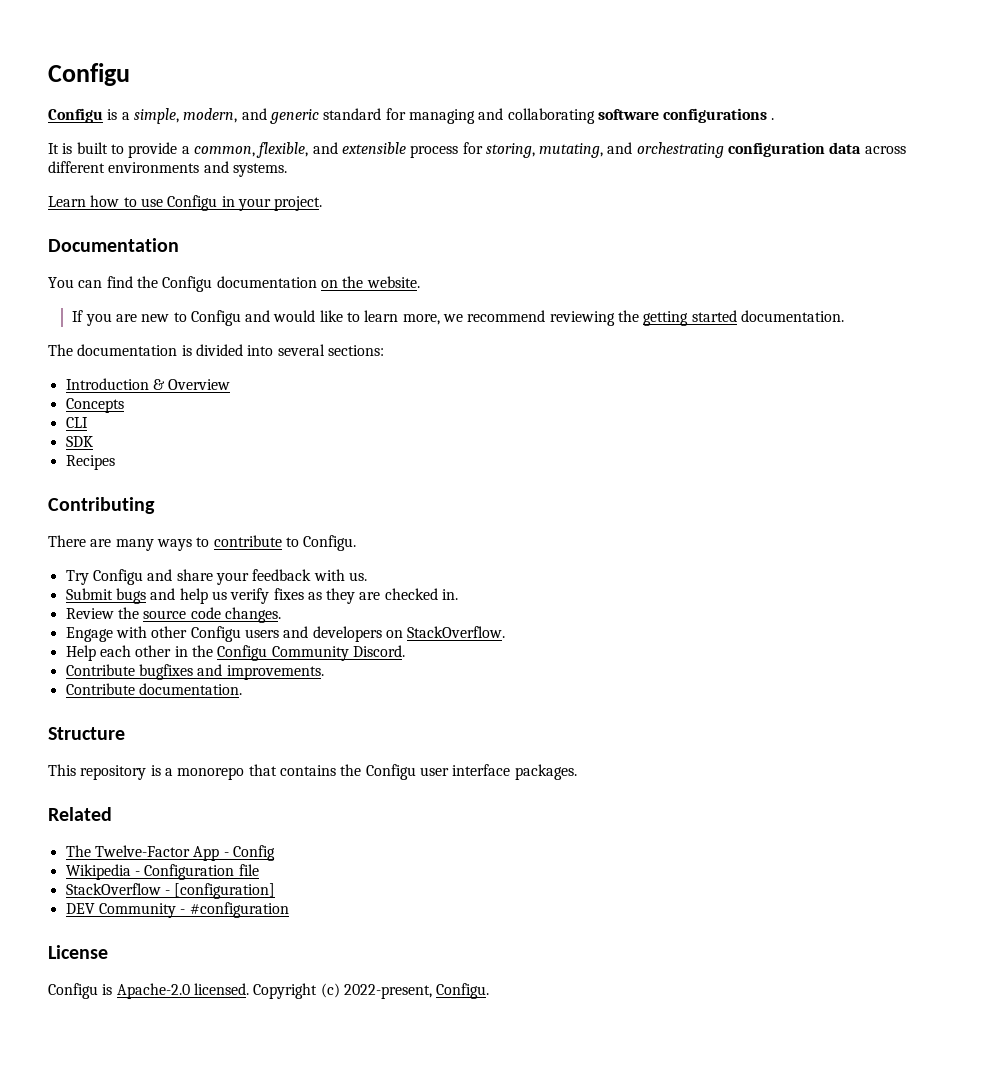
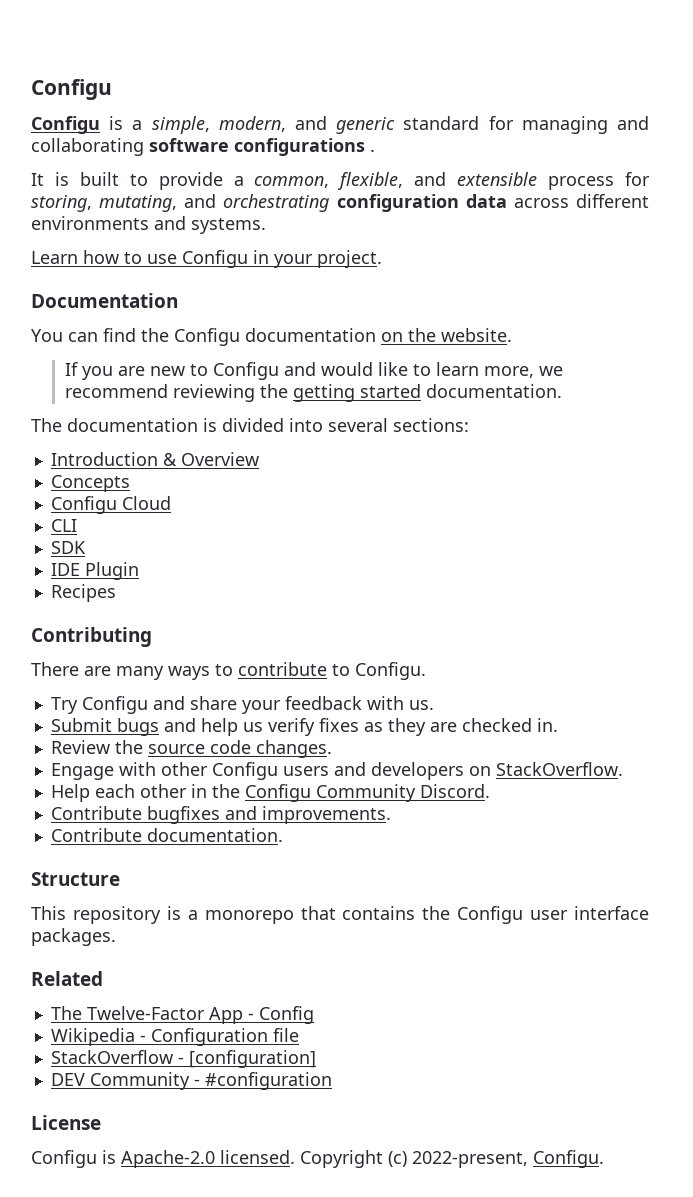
(124, 405) none -> [50,496,171,514] // Configu Cloud
(93, 441) none -> [50,562,139,580] // IDE Plugin

